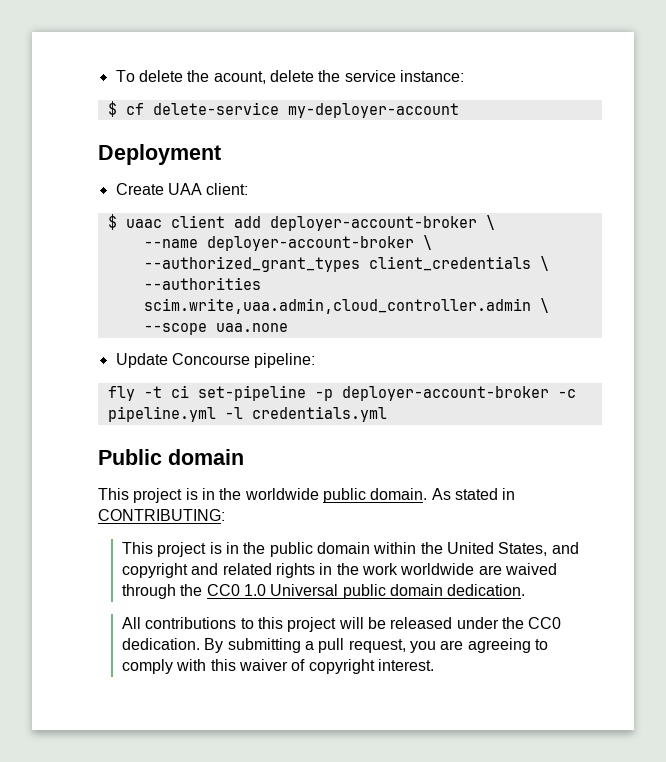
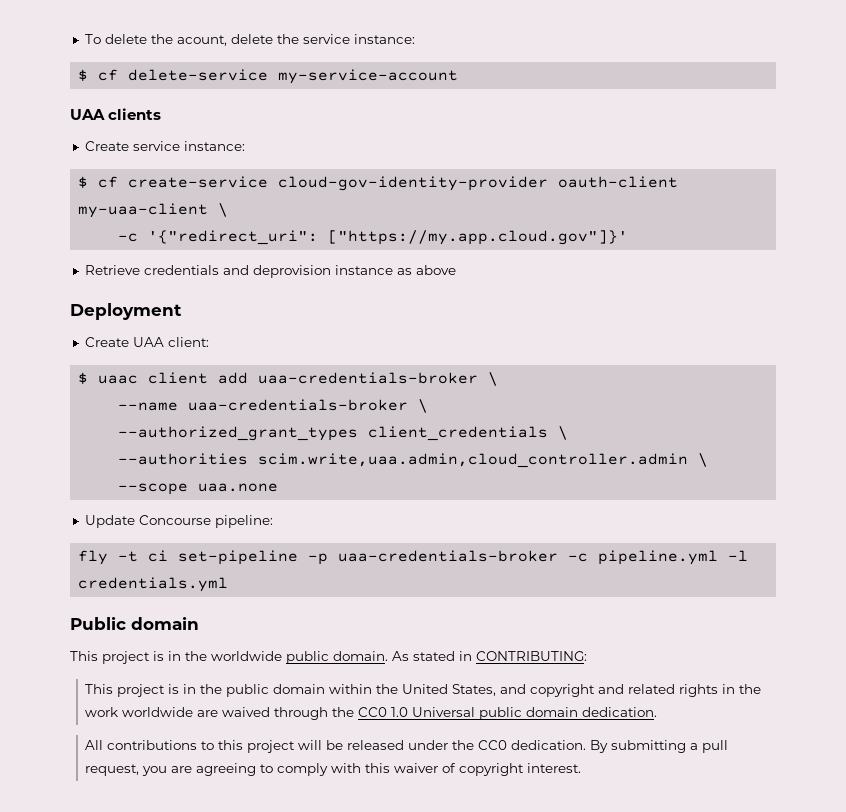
[287,103,459,118] my-deployer-account -> [278,69,459,84] [70,108,162,120] [84,141,245,151] [78,176,679,191] [78,203,229,218] [118,230,629,245] [84,265,456,278] my-service-account // UAA clients // Create service instance: // $ cf create-service cloud-gov-identity-provider oauth-client my-uaa-client \ // -c '{"redirect_uri": ["https://my.app.cloud.gov"]}' // Retrieve credentials and deprovision instance as above
[269,216,477,231] deployer-account-broker -> [258,372,479,384] uaa-credentials-broker
[206,236,414,251] deployer-account-broker -> [188,399,409,411] uaa-credentials-broker
[341,386,549,401] deployer-account-broker -> [338,550,559,562] uaa-credentials-broker

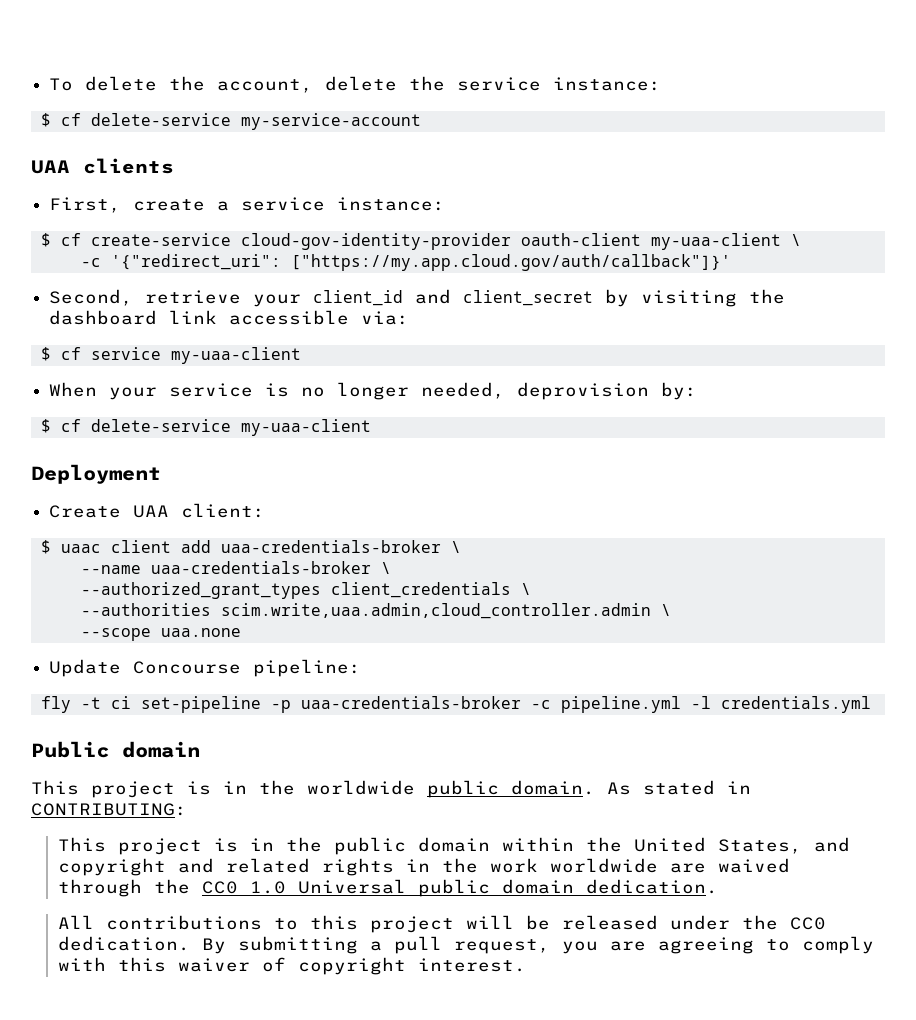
[176,35,227,46] acount, -> [217,79,314,93] account,
[84,141,129,151] Create -> [49,197,230,213] First, create a
[328,230,629,245] [84,265,456,278] ["https://my.app.cloud.gov"]}' // Retrieve credentials and deprovision instance as above -> [290,254,731,271] [49,289,786,307] [49,310,410,325] [40,347,301,364] [49,382,698,400] [40,419,371,436] ["https://my.app.cloud.gov/auth/callback"]}' // Second, retrieve your client_id and client_secret by visiting the dashboard link accessible via: // $ cf service my-uaa-client // When your service is no longer needed, deprovision by: // $ cf delete-service my-uaa-client

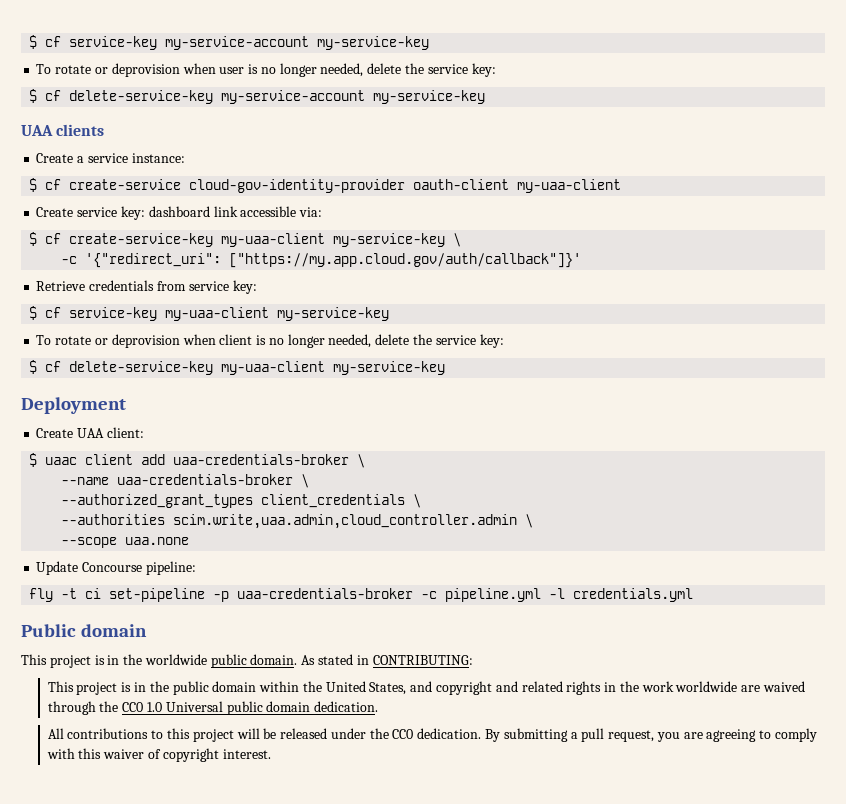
[49,76,662,93] [40,113,421,130] To delete the account, delete the service instance: // $ cf delete-service my-service-account -> [29,35,430,50] [36,63,496,77] [29,89,486,104] $ cf service-key my-service-account my-service-key // To rotate or deprovision when user is no longer needed, delete the service key: // $ cf delete-service-key my-service-account my-service-key
[49,197,206,213] First, create -> [36,153,74,163] Create
[790,234,801,246] [80,254,731,271] [49,289,786,307] \ // -c '{"redirect_uri": ["https://my.app.cloud.gov/auth/callback"]}' // Second, retrieve your client_id and client_secret by visiting the -> [36,206,145,220] // Create service key:
[90,347,301,364] [49,382,698,400] [40,419,371,436] service my-uaa-client // When your service is no longer needed, deprovision by: // $ cf delete-service my-uaa-client -> [69,233,462,247] [61,253,582,268] [36,280,257,294] [29,306,390,321] [36,334,504,348] [29,360,446,375] create-service-key my-uaa-client my-service-key \ // -c '{"redirect_uri": ["https://my.app.cloud.gov/auth/callback"]}' // Retrieve credentials from service key: // $ cf service-key my-uaa-client my-service-key // To rotate or deprovision when client is no longer needed, delete the service key: // $ cf delete-service-key my-uaa-client my-service-key

